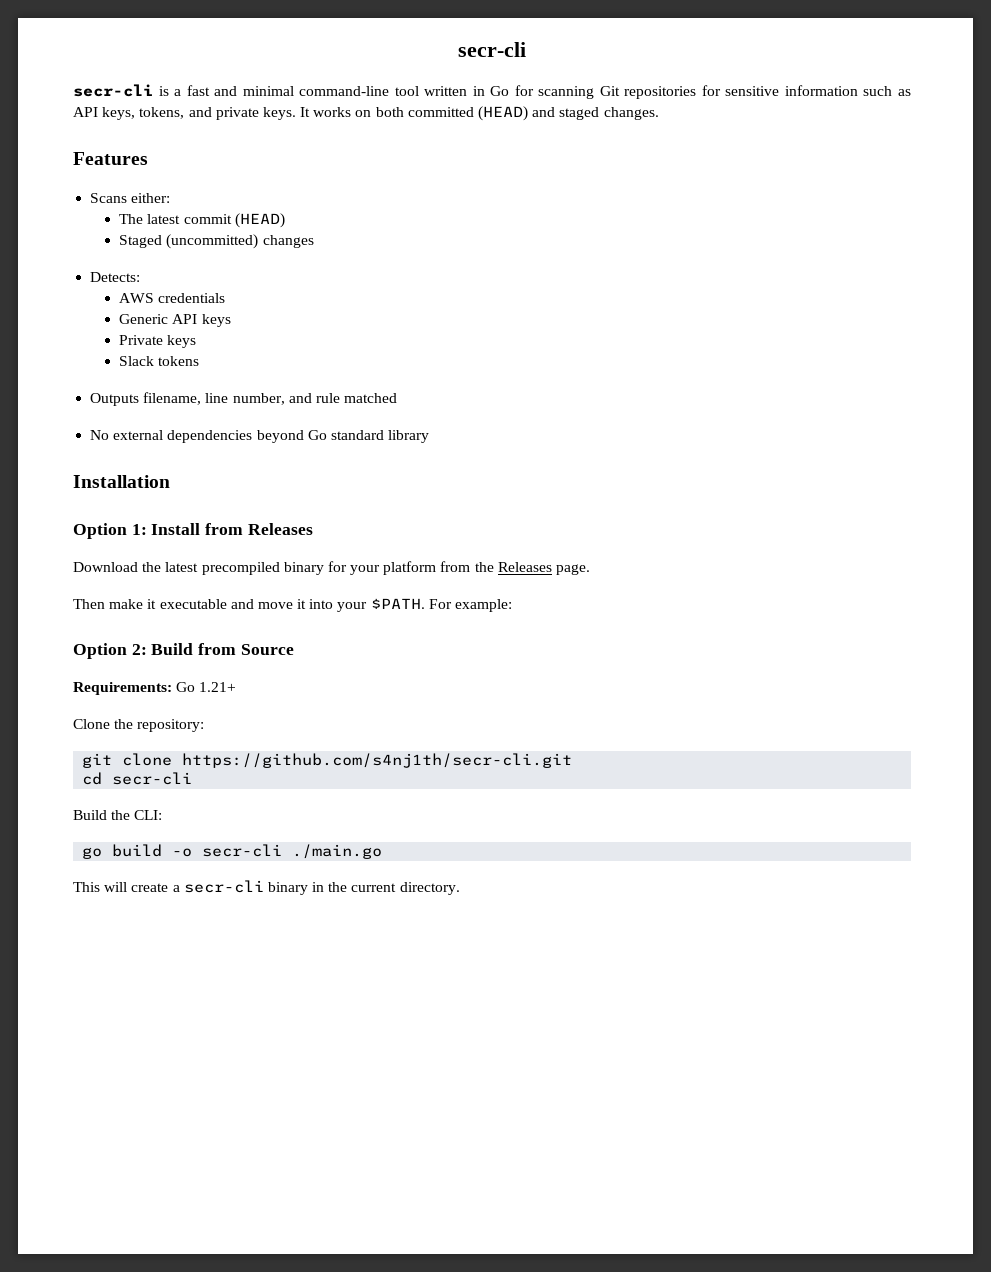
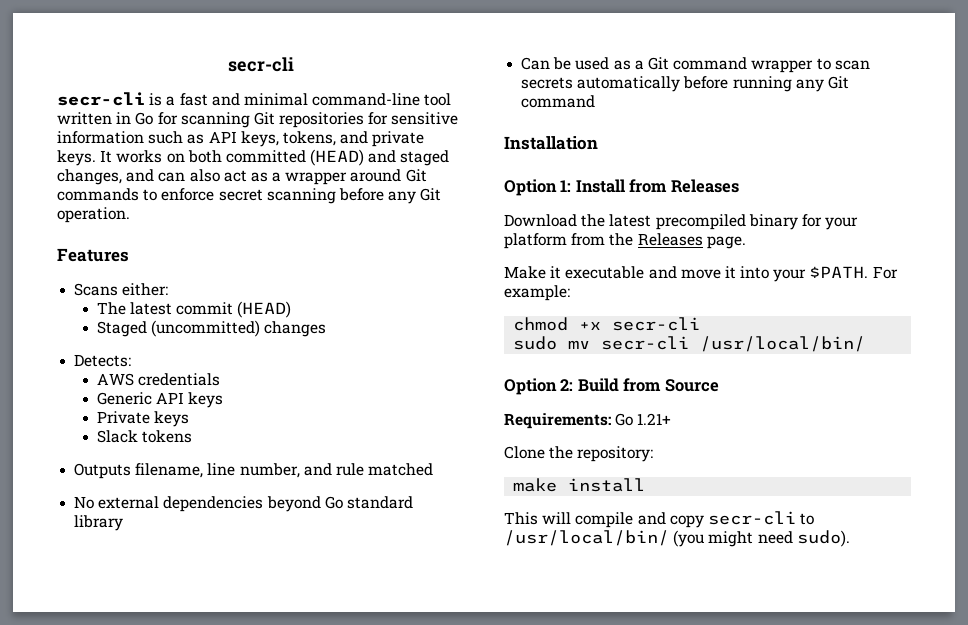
[603,107,659,120] changes. -> [57,169,427,185] [57,188,442,204] [57,207,130,223] changes, and can also act as a wrapper around Git commands to enforce secret scanning before any Git operation.
(430, 436) none -> [521,57,870,73] [521,76,849,92] [521,95,596,108] // Can be used as a Git command wrapper to scan secrets automatically before running any Git command
[73,599,144,609] Then make -> [504,266,546,279] Make
(513, 605) none -> [513,317,701,331] [513,336,866,352] // chmod +x secr-cli // sudo mv secr-cli /usr/local/bin/
[82,753,573,768] [82,772,193,785] [73,810,163,820] [82,844,383,859] [73,880,460,895] git clone https://github.com/s4nj1th/secr-cli.git // cd secr-cli // Build the CLI: // go build -o secr-cli ./main.go // This will create a secr-cli binary in the current directory. -> [513,478,646,492] [504,511,815,528] [504,530,850,547] make install // This will compile and copy secr-cli to /usr/local/bin/ (you might need sudo).

